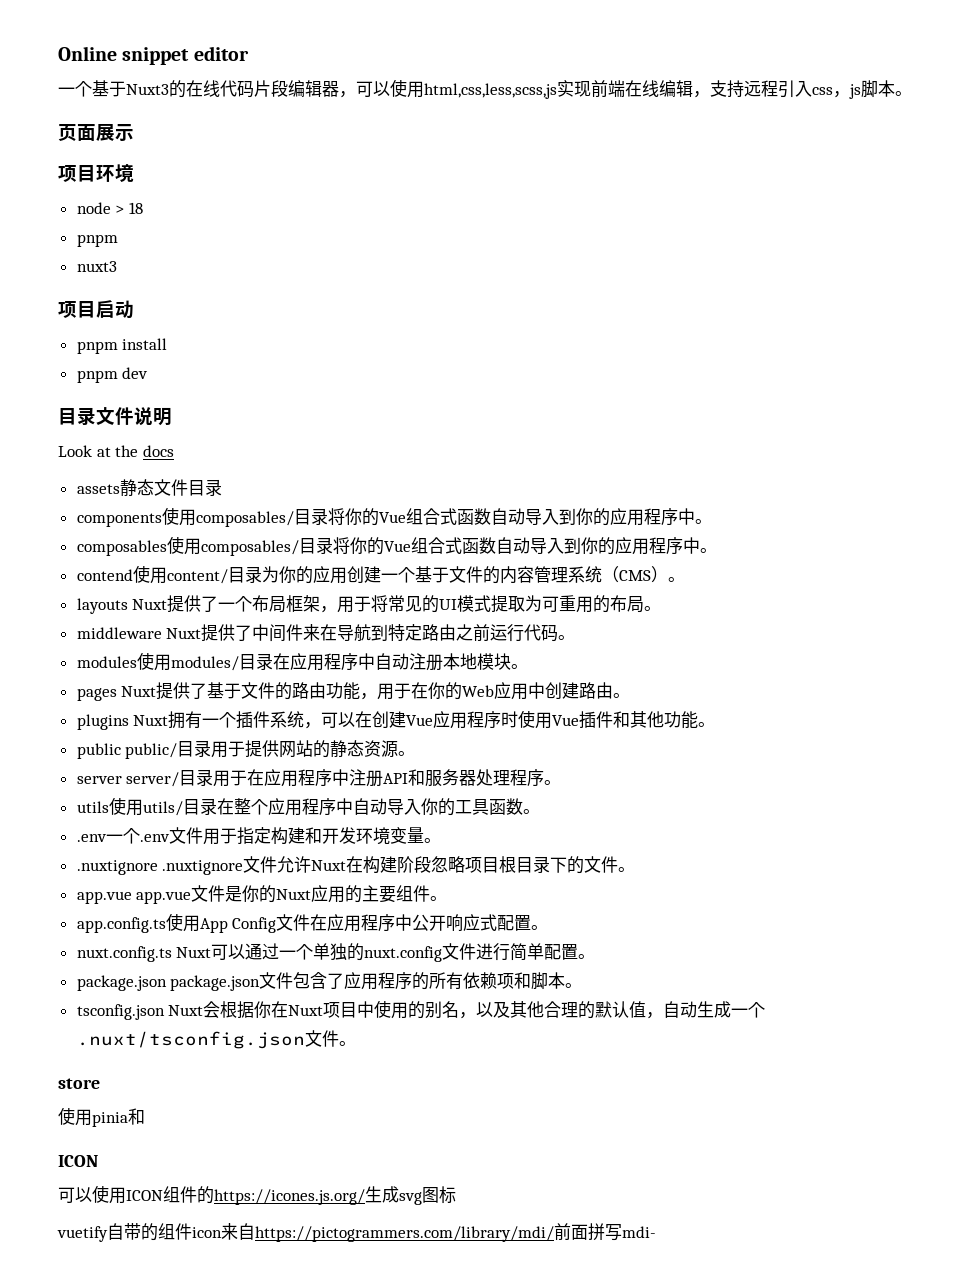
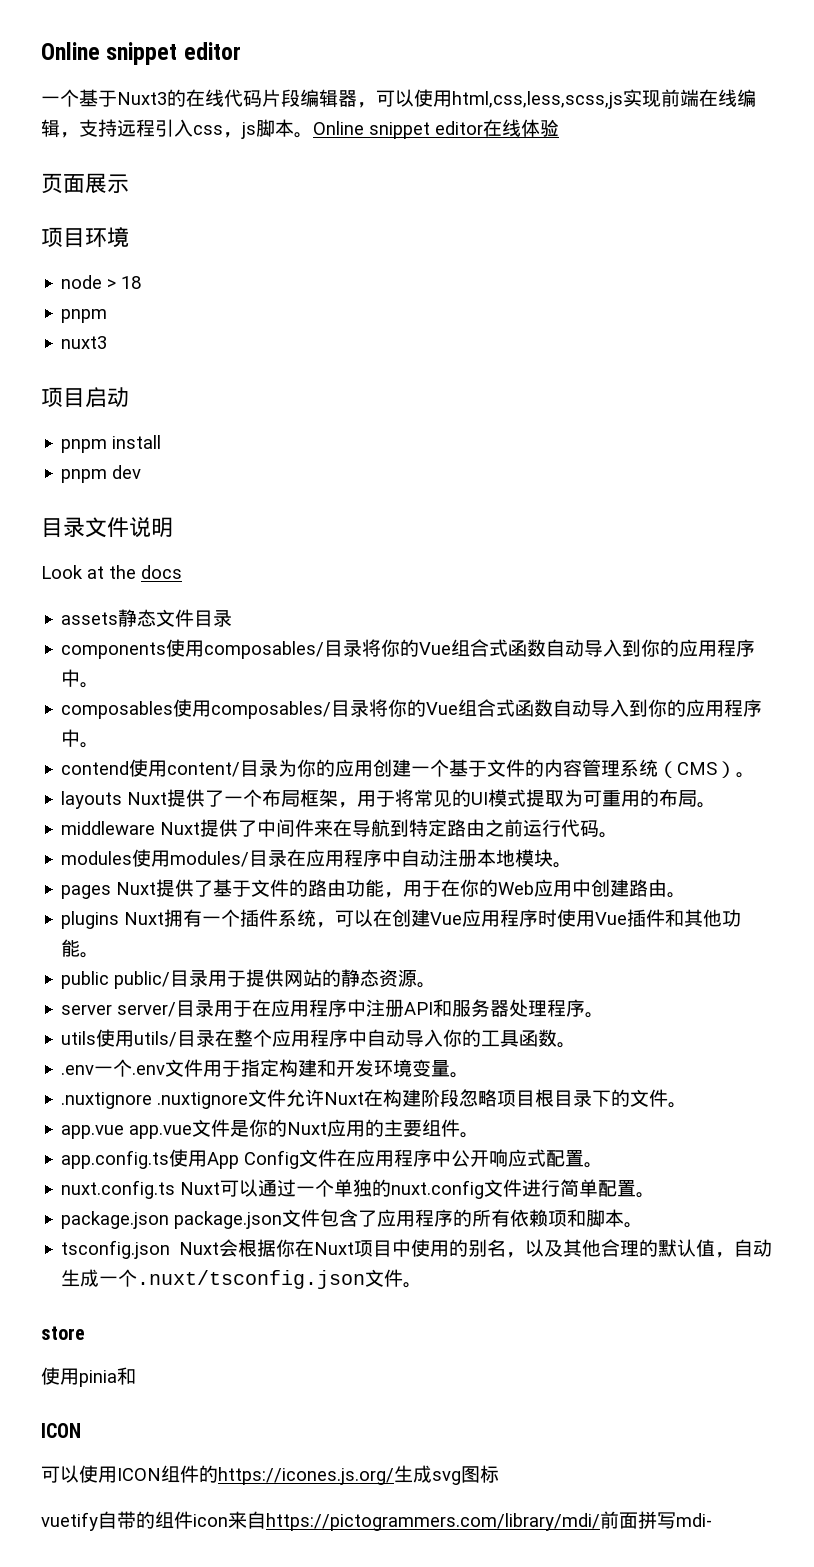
(912, 93) none -> [313,119,559,139] Online snippet editor在线体验

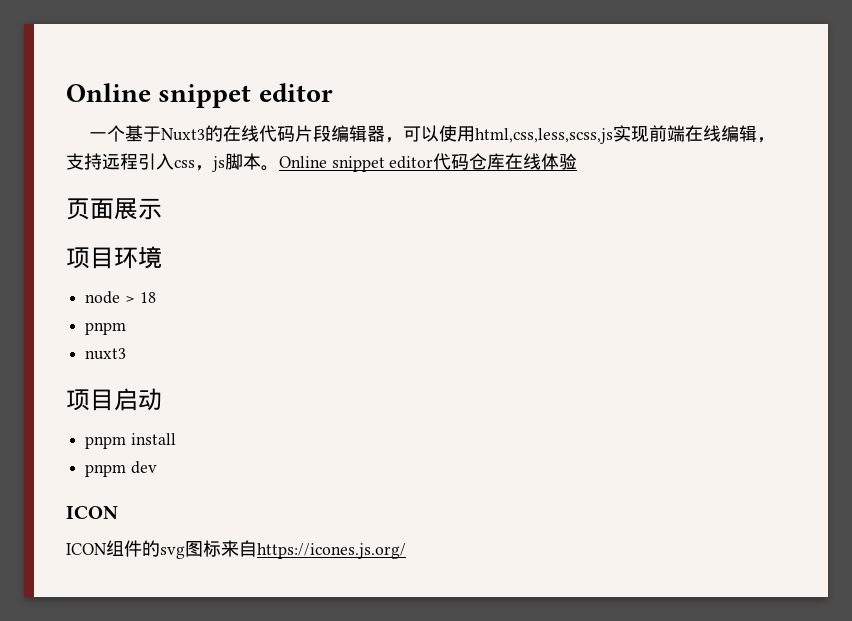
(483, 128) none -> [433,153,506,170] 代码仓库
[41,517,173,538] [41,565,182,579] [61,609,233,627] [61,639,756,659] [61,669,100,688] [61,699,763,719] [61,729,100,748] [61,759,756,778] [61,789,717,809] [61,819,619,838] [61,849,573,868] [61,879,687,899] [61,909,742,929] [61,939,100,958] [61,969,437,989] [61,999,605,1018] [61,1029,577,1048] [61,1059,470,1078] [61,1089,688,1109] [61,1119,480,1139] [61,1149,604,1169] [61,1179,656,1199] [61,1209,644,1229] [61,1239,772,1259] [61,1269,423,1289] [41,1326,85,1340] [41,1367,136,1387] // 目录文件说明 // Look at the docs // assets静态文件目录 // components使用composables/目录将你的Vue组合式函数自动导入到你的应用程序中。 // composables使用composables/目录将你的Vue组合式函数自动导入到你的应用程序中。 // contend使用content/目录为你的应用创建一个基于文件的内容管理系统（CMS）。 // layouts Nuxt提供了一个布局框架，用于将常见的UI模式提取为可重用的布局。 // middleware Nuxt提供了中间件来在导航到特定路由之前运行代码。 // modules使用modules/目录在应用程序中自动注册本地模块。 // pages Nuxt提供了基于文件的路由功能，用于在你的Web应用中创建路由。 // plugins Nuxt拥有一个插件系统，可以在创建Vue应用程序时使用Vue插件和其他功能。 // public public/目录用于提供网站的静态资源。 // server server/目录用于在应用程序中注册API和服务器处理程序。 // utils使用utils/目录在整个应用程序中自动导入你的工具函数。 // .env一个.env文件用于指定构建和开发环境变量。 // .nuxtignore .nuxtignore文件允许Nuxt在构建阶段忽略项目根目录下的文件。 // app.vue app.vue文件是你的Nuxt应用的主要组件。 // app.config.ts使用App Config文件在应用程序中公开响应式配置。 // nuxt.config.ts Nuxt可以通过一个单独的nuxt.config文件进行简单配置。 // package.json package.json文件包含了应用程序的所有依赖项和脚本。 // tsconfig.json Nuxt会根据你在Nuxt项目中使用的别名，以及其他合理的默认值，自动生成一个.nuxt/tsconfig.json文件。 // store // 使用pinia和 -> (157, 467) none
[41,1465,117,1483] 可以使用 -> (118, 512) none
[218,1465,432,1485] https://icones.js.org/生成 -> (160, 548) none
[41,1511,712,1531] // vuetify自带的组件icon来自https://pictogrammers.com/library/mdi/前面拼写mdi- -> [221,540,406,559] 来自https://icones.js.org/

